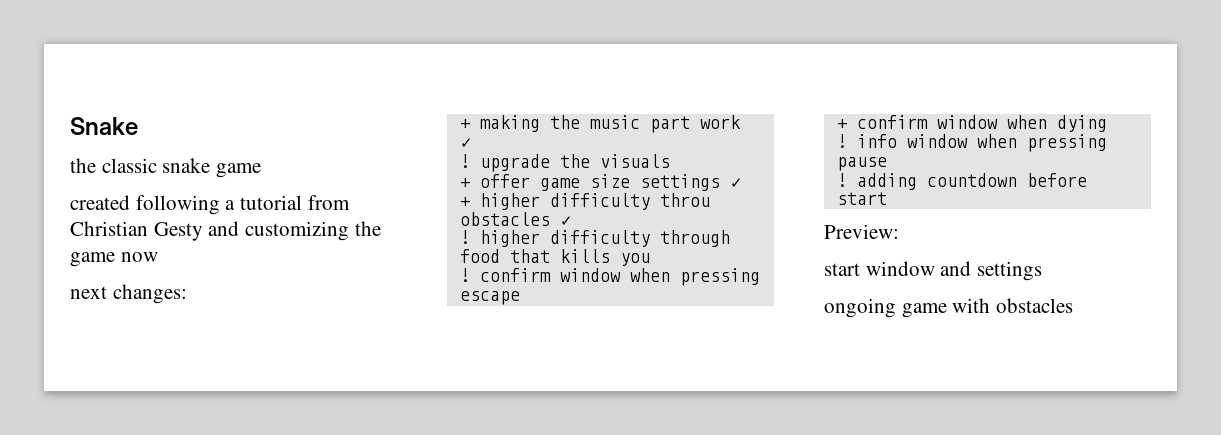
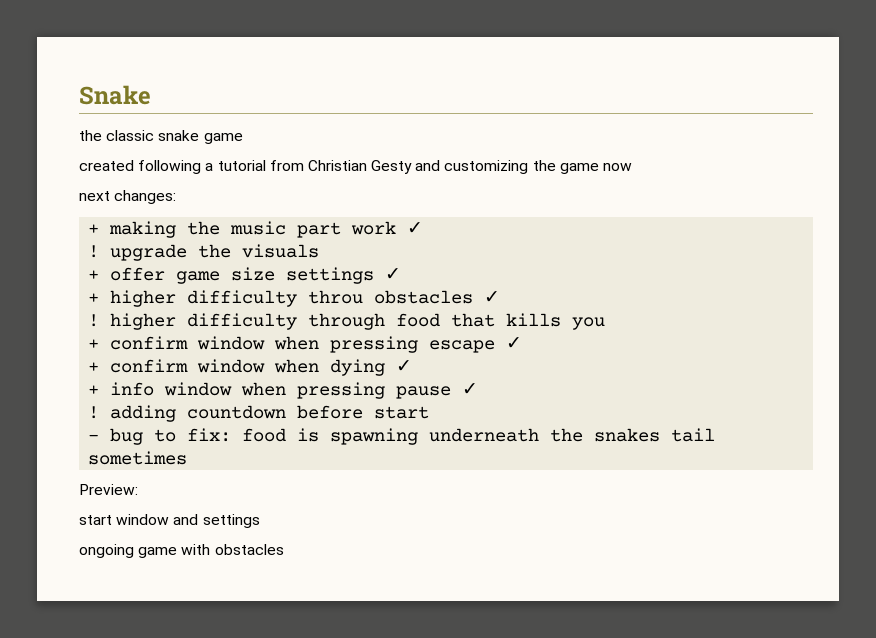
[459,268,470,282] ! -> [88,339,100,349] +
(520, 298) none -> [506,337,523,349] ✓
[836,134,847,148] // ! -> [396,360,413,372] [88,385,100,395] ✓ // +
(887, 164) none -> [462,383,479,395] ✓
(887, 198) none -> [88,428,716,445] [88,451,188,465] // - bug to fix: food is spawning underneath the snakes tail sometimes

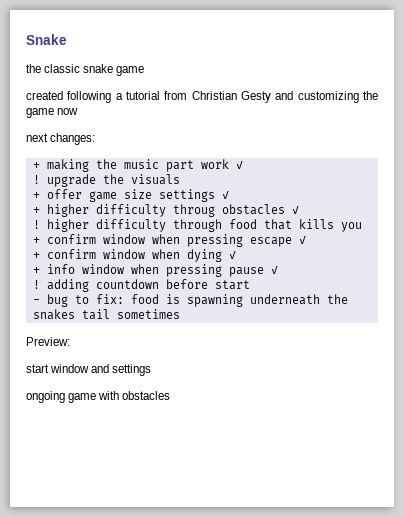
[308,290,364,304] throu -> [172,204,215,217] throug

